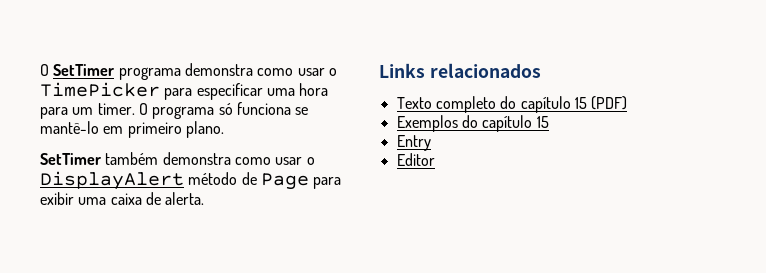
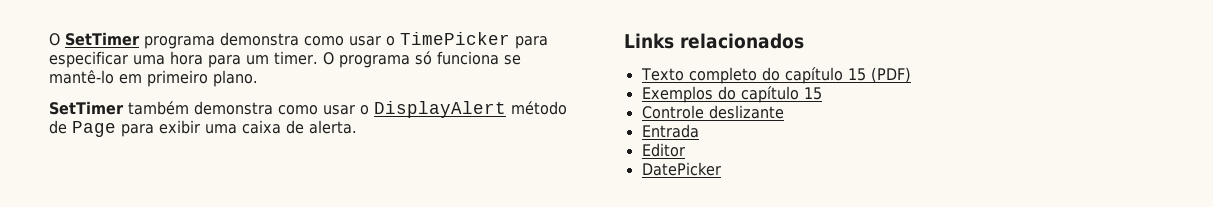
[396,135,431,151] Entry -> [641,105,784,119] [641,124,699,138] Controle deslizante // Entrada
(435, 159) none -> [641,162,721,176] // DatePicker

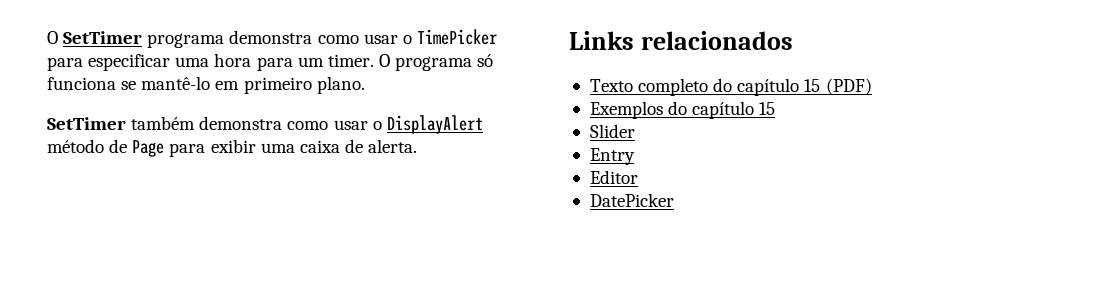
[641,105,784,119] [641,124,699,138] Controle deslizante // Entrada -> [589,124,635,138] [589,148,635,165] Slider // Entry

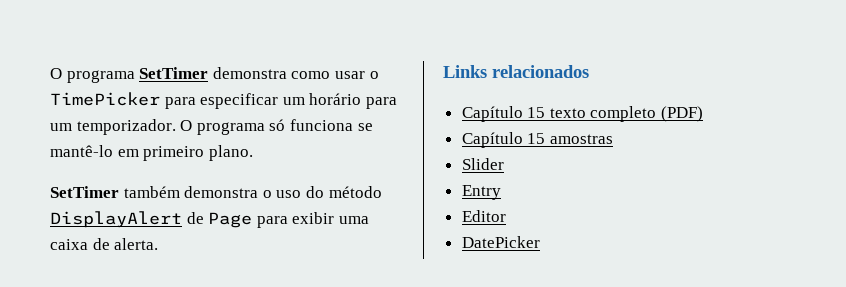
[47,31,225,48] O SetTimer programa -> [50,67,209,83] O programa SetTimer
[175,53,252,67] uma hora -> [282,93,362,105] um horário
[327,54,374,67] timer. -> [76,119,176,135] temporizador.
[287,115,483,134] [47,139,104,153] como usar o DisplayAlert método -> [262,186,382,198] [50,211,182,228] o uso do método DisplayAlert
[589,78,872,96] [589,101,776,119] Texto completo do capítulo 15 (PDF) // Exemplos do capítulo 15 -> [461,106,704,122] [461,132,613,148] Capítulo 15 texto completo (PDF) // Capítulo 15 amostras

